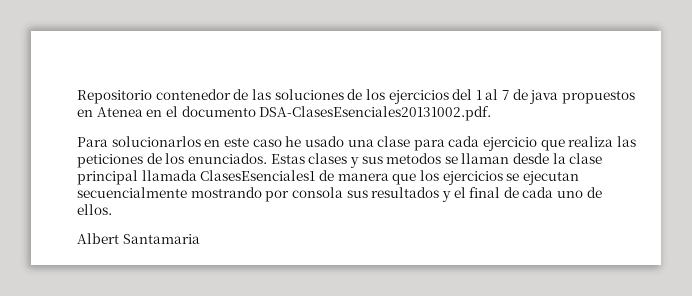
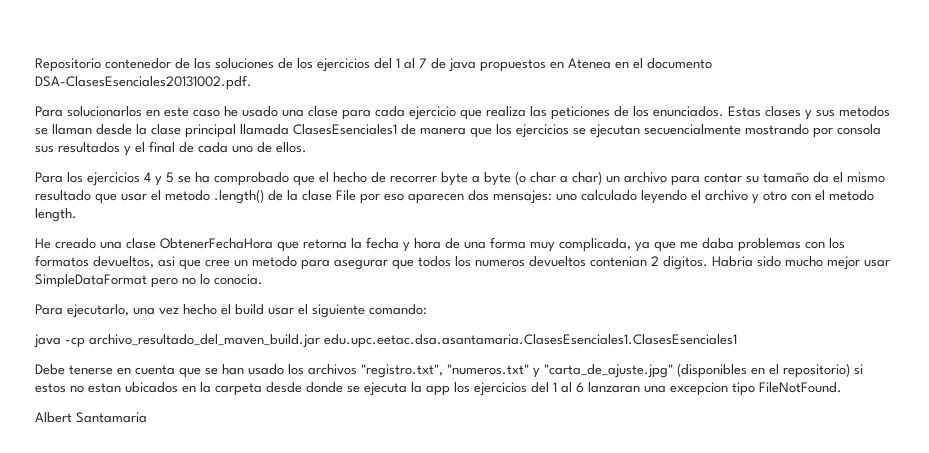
(112, 209) none -> [35,171,885,186] [35,189,874,204] [35,208,77,222] [35,237,845,252] [35,255,890,270] [35,274,263,288] [35,304,427,318] [34,334,737,348] [35,363,863,378] [35,382,842,396] // Para los ejercicios 4 y 5 se ha comprobado que el hecho de recorrer byte a byte (o char a char) un archivo para contar su tamaño da el mismo resultado que usar el metodo .length() de la clase File por eso aparecen dos mensajes: uno calculado leyendo el archivo y otro con el metodo length. // He creado una clase ObtenerFechaHora que retorna la fecha y hora de una forma muy complicada, ya que me daba problemas con los formatos devueltos, asi que cree un metodo para asegurar que todos los numeros devueltos contenian 2 digitos. Habria sido mucho mejor usar SimpleDataFormat pero no lo conocia. // Para ejecutarlo, una vez hecho el build usar el siguiente comando: // java -cp archivo_resultado_del_maven_build.jar edu.upc.eetac.dsa.asantamaria.ClasesEsenciales1.ClasesEsenciales1 // Debe tenerse en cuenta que se han usado los archivos "registro.txt", "numeros.txt" y "carta_de_ajuste.jpg" (disponibles en el repositorio) si estos no estan ubicados en la carpeta desde donde se ejecuta la app los ejercicios del 1 al 6 lanzaran una excepcion tipo FileNotFound.

